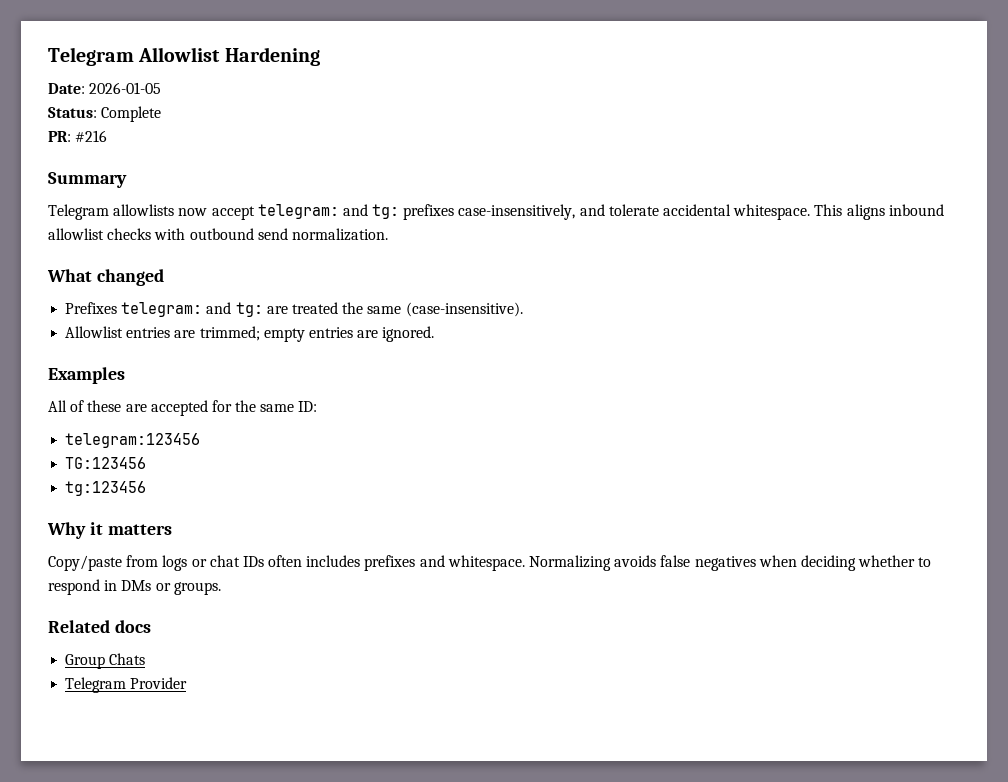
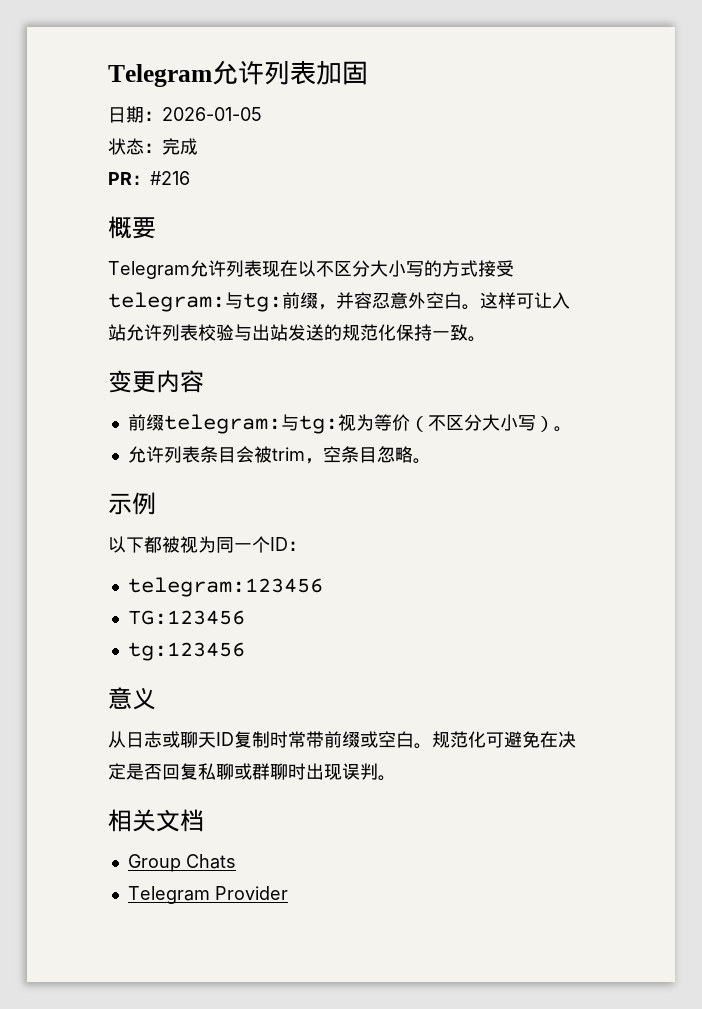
[48,47,320,66] [48,82,162,94] [48,106,162,122] [48,131,71,142] Telegram Allowlist Hardening // Date: 2026-01-05 // Status: Complete // PR: -> [108,60,368,87] [108,106,262,123] [108,138,198,155] [108,172,150,185] Telegram允许列表加固 // 日期：2026-01-05 // 状态：完成 // PR：
[48,172,127,188] [48,204,944,220] [48,228,388,241] [47,269,164,286] [65,302,523,317] [65,326,435,342] [48,367,125,384] [48,400,318,416] [65,433,201,448] [65,457,147,469] [65,481,147,496] [47,522,172,539] [48,555,932,571] [48,579,221,595] [48,620,151,633] Summary // Telegram allowlists now accept telegram: and tg: prefixes case-insensitively, and tolerate accidental whitespace. This aligns inbound allowlist checks with outbound send normalization. // What changed // Prefixes telegram: and tg: are treated the same (case-insensitive). // Allowlist entries are trimmed; empty entries are ignored. // Examples // All of these are accepted for the same ID: // telegram:123456 // TG:123456 // tg:123456 // Why it matters // Copy/paste from logs or chat IDs often includes prefixes and whitespace. Normalizing avoids false negatives when deciding whether to respond in DMs or groups. // Related docs -> [108,216,156,239] [108,260,514,279] [108,292,570,312] [108,324,486,342] [108,370,204,393] [127,414,572,434] [127,446,431,464] [108,492,156,515] [108,536,306,553] [127,577,323,597] [127,610,245,625] [127,642,245,661] [108,687,156,710] [108,731,576,749] [108,763,396,781] [108,809,204,832] 概要 // Telegram允许列表现在以不区分大小写的方式接受telegram:与tg:前缀，并容忍意外空白。这样可让入站允许列表校验与出站发送的规范化保持一致。 // 变更内容 // 前缀telegram:与tg:视为等价（不区分大小写）。 // 允许列表条目会被trim，空条目忽略。 // 示例 // 以下都被视为同一个ID： // telegram:123456 // TG:123456 // tg:123456 // 意义 // 从日志或聊天ID复制时常带前缀或空白。规范化可避免在决定是否回复私聊或群聊时出现误判。 // 相关文档

